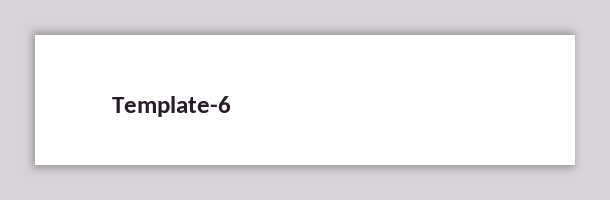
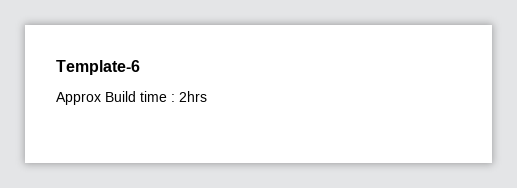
(231, 106) none -> [56,91,207,105] // Approx Build time : 2hrs

